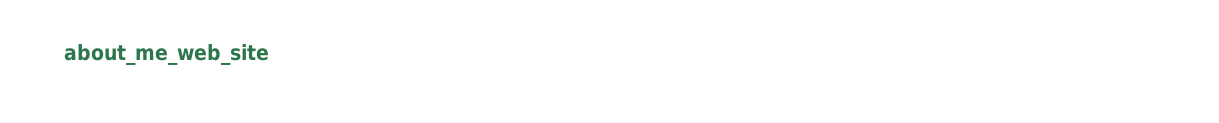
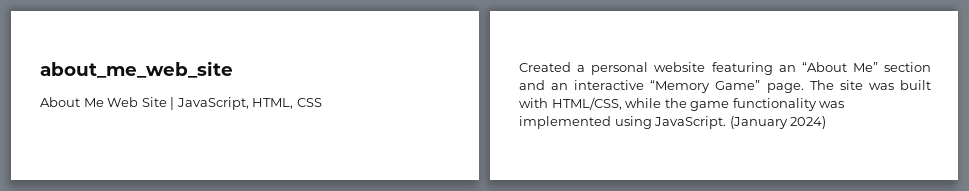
(269, 54) none -> [40,97,322,110] [519,62,931,75] [519,80,931,93] [519,97,845,111] [519,116,827,129] // About Me Web Site | JavaScript, HTML, CSS // Created a personal website featuring an “About Me” section and an interactive “Memory Game” page. The site was built with HTML/CSS, while the game functionality was implemented using JavaScript. (January 2024)

